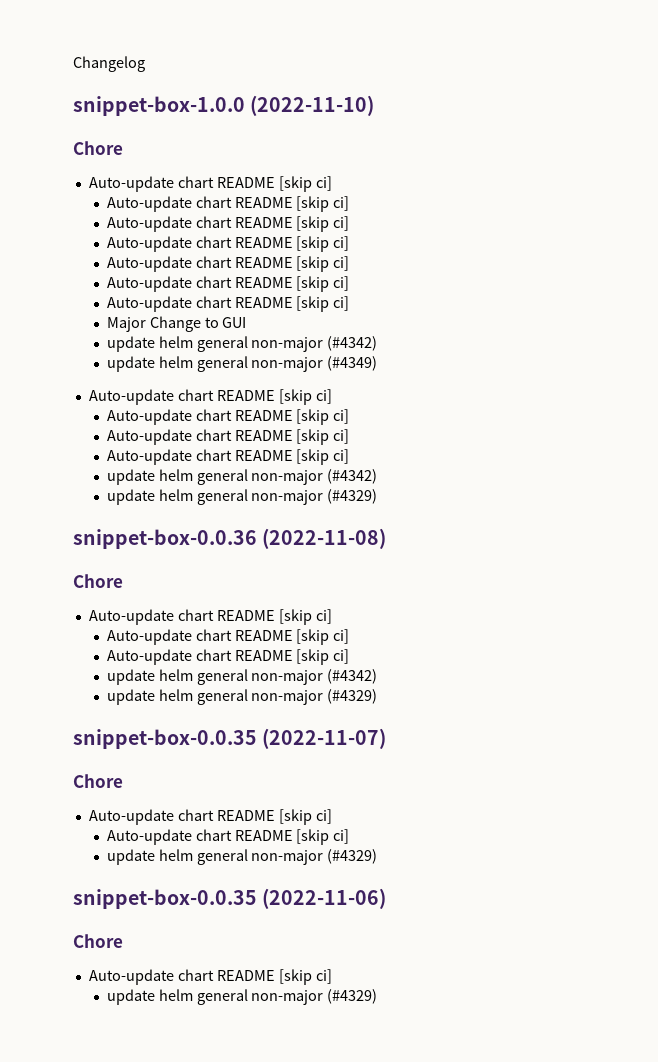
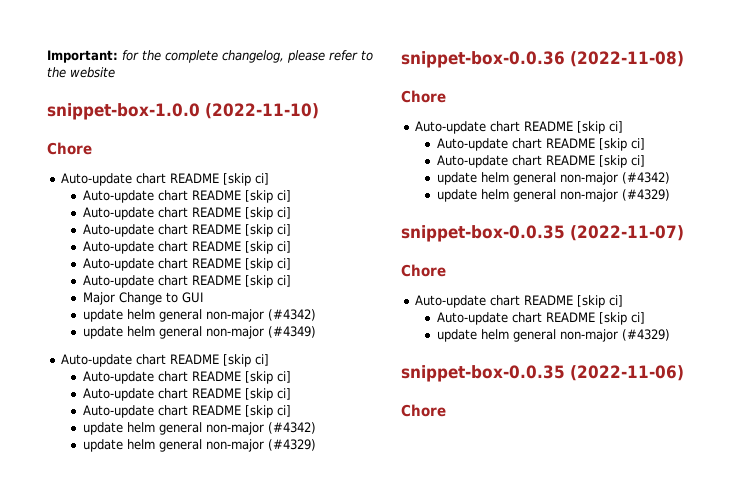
[73,56,145,72] Changelog -> [47,50,373,63] [47,67,115,78] Important: for the complete changelog, please refer to the website
[88,969,332,985] [106,989,378,1005] // Auto-update chart README [skip ci] // update helm general non-major (#4329) -> (446, 410) none

